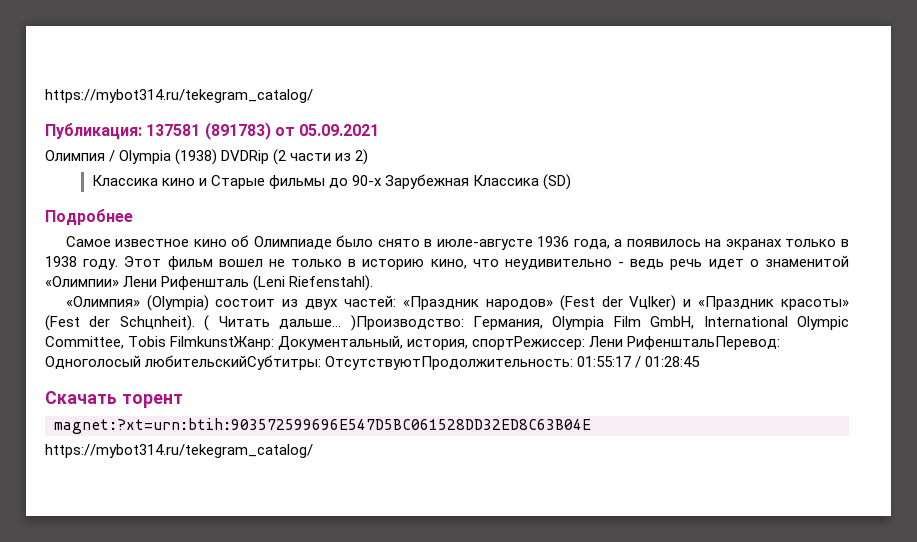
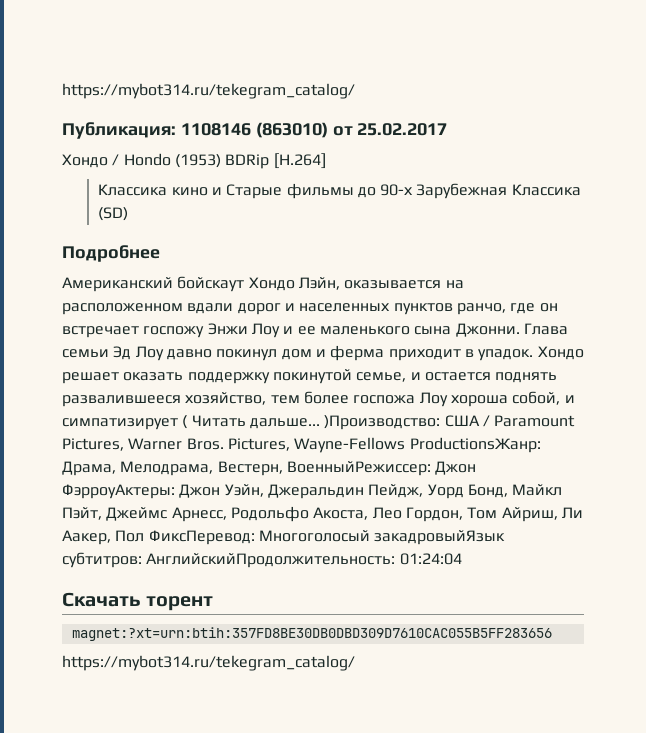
[146,122,380,140] [45,149,369,165] 137581 (891783) от 05.09.2021 // Олимпия / Olympia (1938) DVDRip (2 части из 2) -> [180,122,448,138] [62,153,326,169] 1108146 (863010) от 25.02.2017 // Хондо / Hondo (1953) BDRip [H.264]
[65,235,849,250] [45,255,849,270] [45,275,374,291] [65,295,849,311] [45,315,849,331] [45,335,781,350] [45,355,701,370] Самое известное кино об Олимпиаде было снято в июле-августе 1936 года, а появилось на экранах только в 1938 году. Этот фильм вошел не только в историю кино, что неудивительно - ведь речь идет о знаменитой «Олимпии» Лени Рифеншталь (Leni Riefenstahl). // «Олимпия» (Olympia) состоит из двух частей: «Праздник народов» (Fest der Vцlker) и «Праздник красоты» (Fest der Schцnheit). ( Читать дальше... )Производство: Германия, Olympia Film GmbH, International Olympic Committee, Tobis FilmkunstЖанр: Документальный, история, спортРежиссер: Лени РифенштальПеревод: Одноголосый любительскийСубтитры: ОтсутствуютПродолжительность: 01:55:17 / 01:28:45 -> [62,276,464,292] [62,303,558,315] [62,323,568,338] [62,345,584,361] [62,369,558,384] [62,391,575,407] [62,415,576,430] [62,437,541,453] [62,461,477,476] [62,484,563,499] [62,506,583,522] [62,530,506,545] [62,552,462,568] Американский бойскаут Хондо Лэйн, оказывается на расположенном вдали дорог и населенных пунктов ранчо, где он встречает госпожу Энжи Лоу и ее маленького сына Джонни. Глава семьи Эд Лоу давно покинул дом и ферма приходит в упадок. Хондо решает оказать поддержку покинутой семье, и остается поднять развалившееся хозяйство, тем более госпожа Лоу хороша собой, и симпатизирует ( Читать дальше... )Производство: США / Paramount Pictures, Warner Bros. Pictures, Wayne-Fellows ProductionsЖанр: Драма, Мелодрама, Вестерн, ВоенныйРежиссер: Джон ФэрроуАктеры: Джон Уэйн, Джеральдин Пейдж, Уорд Бонд, Майкл Пэйт, Джеймс Арнесс, Родольфо Акоста, Лео Гордон, Том Айриш, Ли Аакер, Пол ФиксПеревод: Многоголосый закадровыйЯзык субтитров: АнглийскийПродолжительность: 01:24:04
[54,418,591,434] magnet:?xt=urn:btih:903572599696E547D5BC061528DD32ED8C63B04E -> [71,627,552,641] magnet:?xt=urn:btih:357FD8BE30DB0DBD309D7610CAC055B5FF283656

